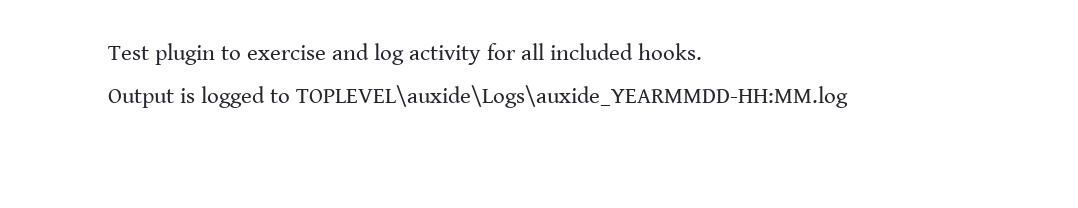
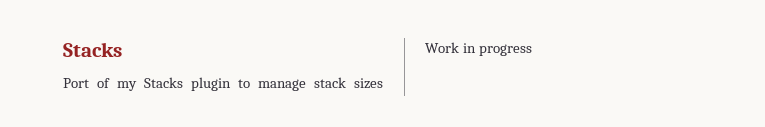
[108,43,702,65] [108,85,849,108] Test plugin to exercise and log activity for all included hooks. // Output is logged to TOPLEVEL\auxide\Logs\auxide_YEARMMDD-HH:MM.log -> [63,42,122,57] [63,77,383,91] [425,42,532,56] Stacks // Port of my Stacks plugin to manage stack sizes Work in progress

